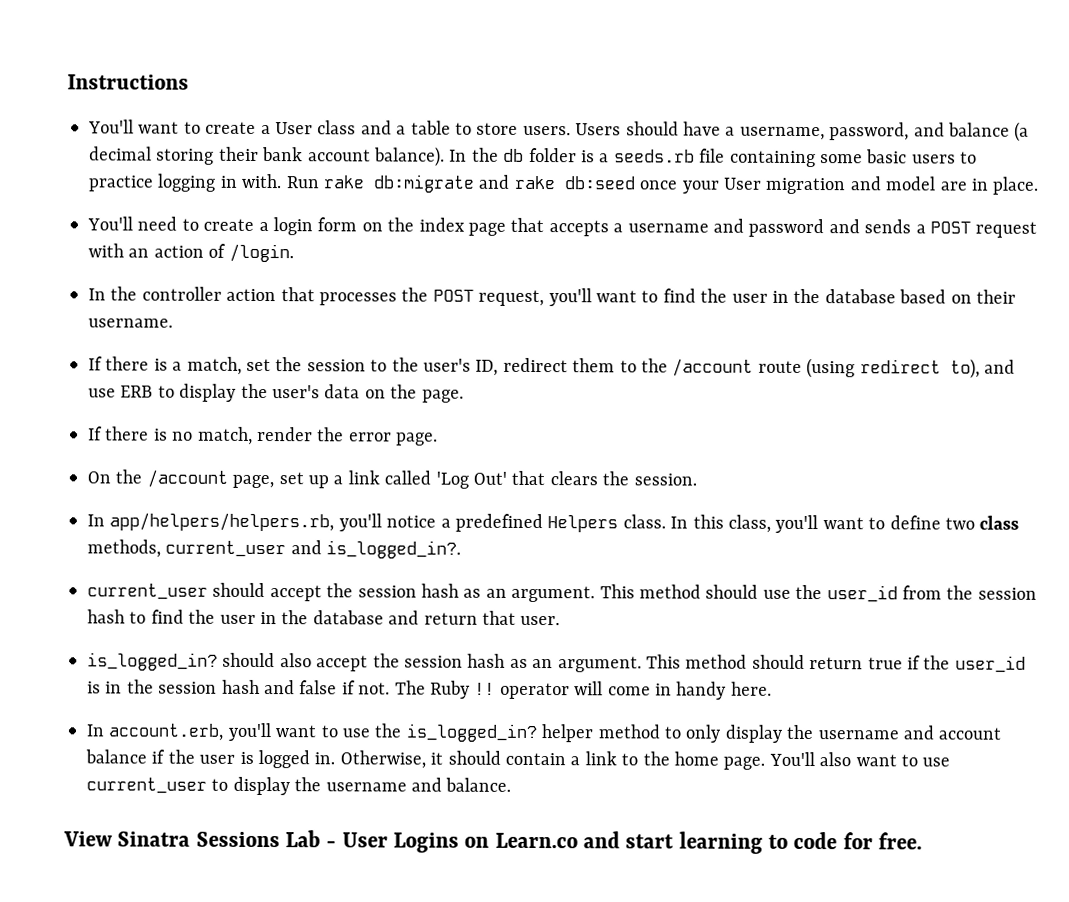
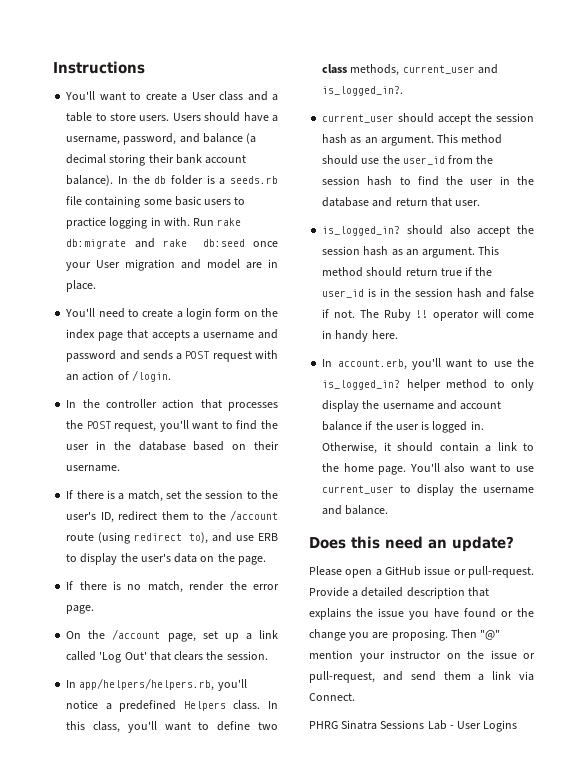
[63,831,113,847] View -> [309,536,514,552] [309,566,534,578] [309,587,489,599] [309,608,534,620] [309,629,501,641] [309,650,535,662] [309,671,534,683] [309,693,355,701] [309,721,338,729] Does this need an update? // Please open a GitHub issue or pull-request. Provide a detailed description that explains the issue you have found or the change you are proposing. Then "@" mention your instructor on the issue or pull-request, and send them a link via Connect. // PHRG
[464,831,923,854] on Learn.co and start learning to code for free. -> (518, 726) none

